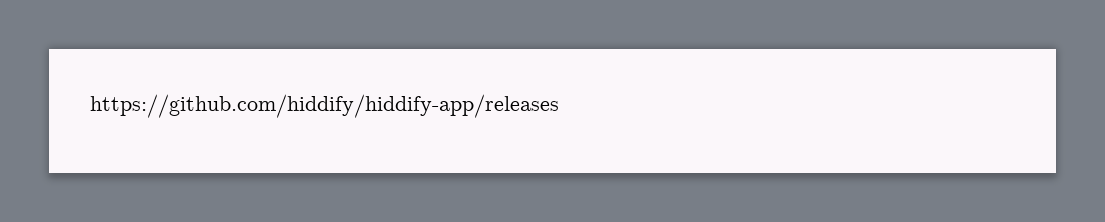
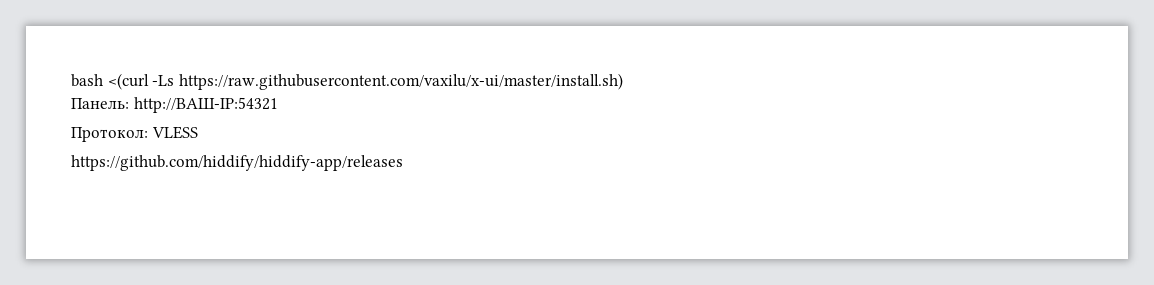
(90, 106) none -> [71,73,623,90] [71,97,278,113] [71,126,198,142] bash <(curl -Ls https://raw.githubusercontent.com/vaxilu/x-ui/master/install.sh) // Панель: http://ВАШ-IP:54321 // Протокол: VLESS //

